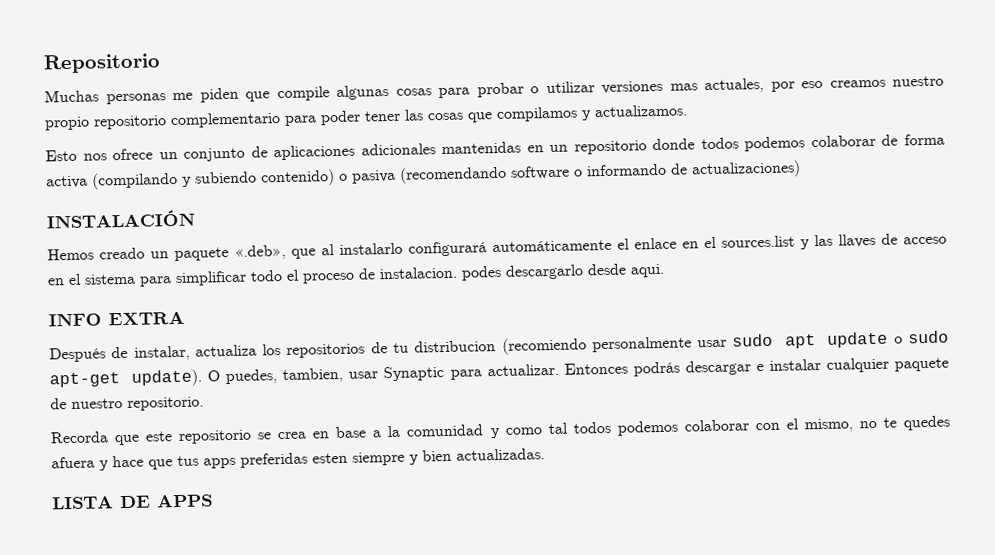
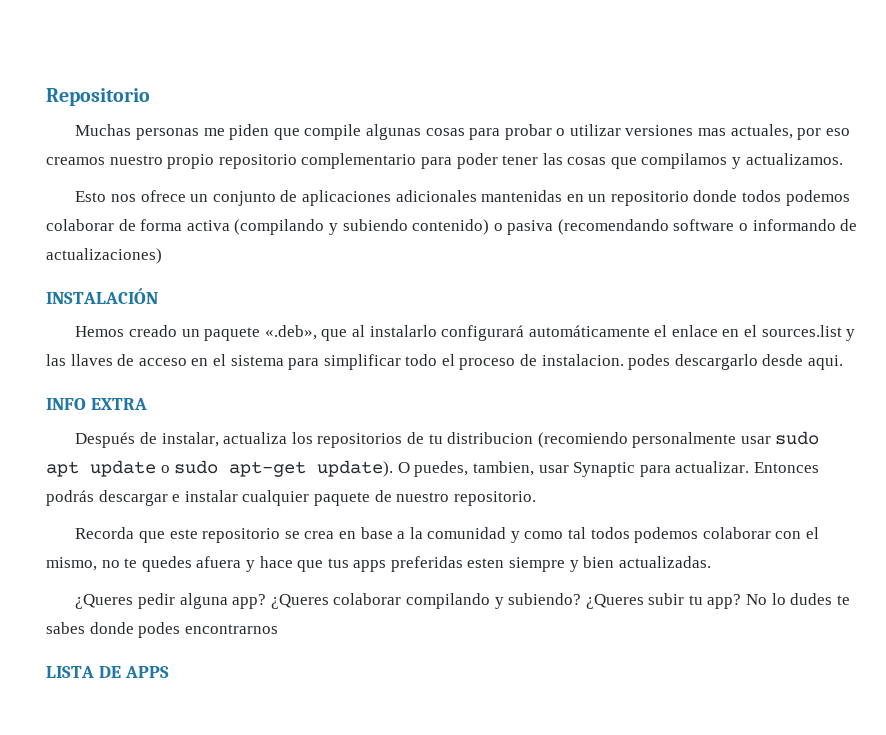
(545, 454) none -> [75,593,850,609] [46,622,278,638] // ¿Queres pedir alguna app? ¿Queres colaborar compilando y subiendo? ¿Queres subir tu app? No lo dudes te sabes donde podes encontrarnos

